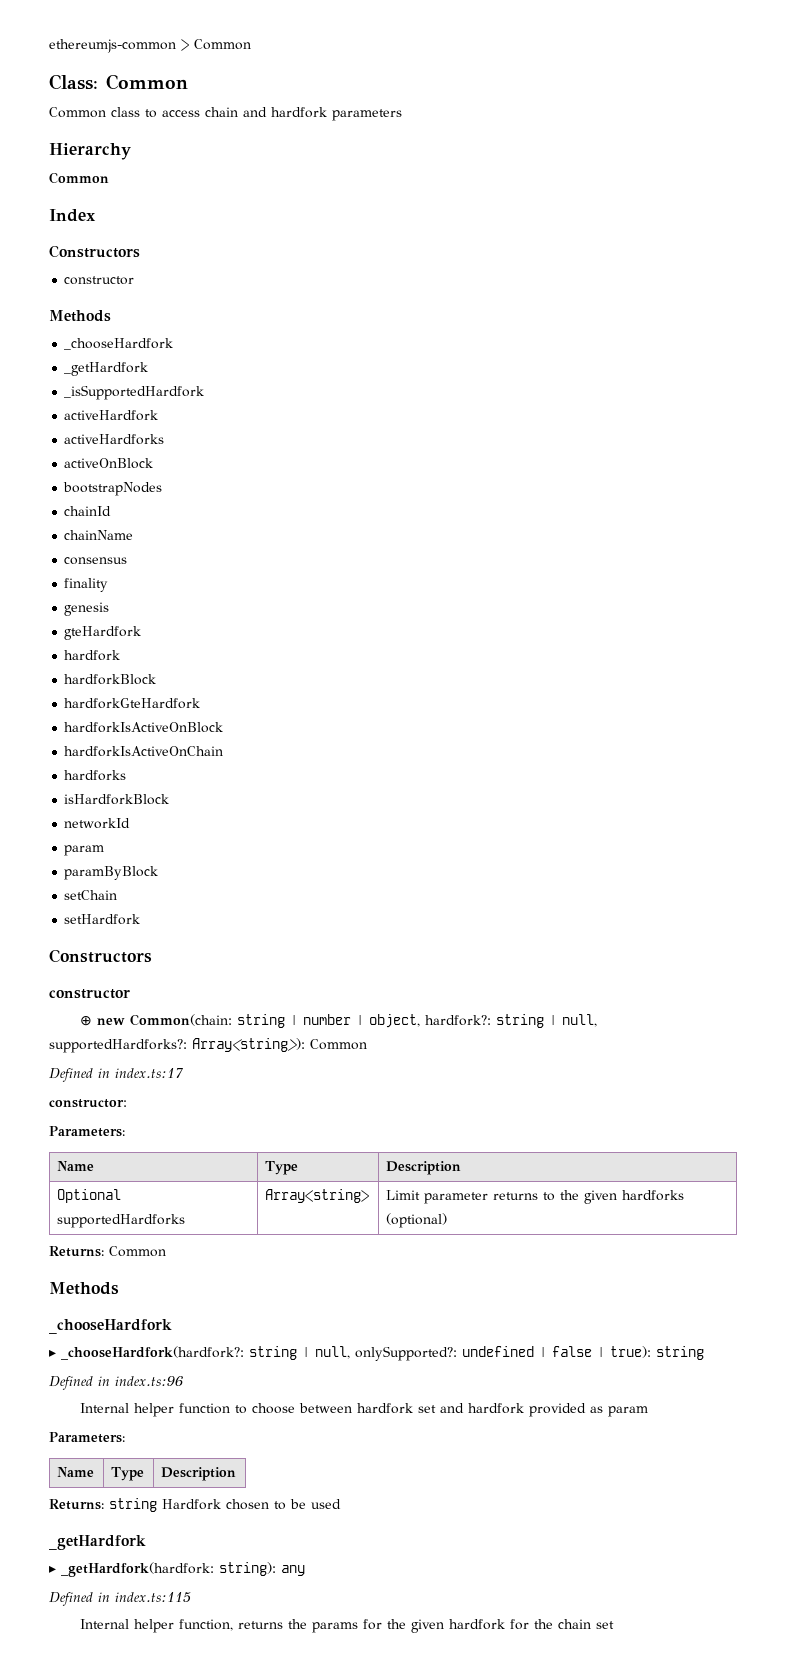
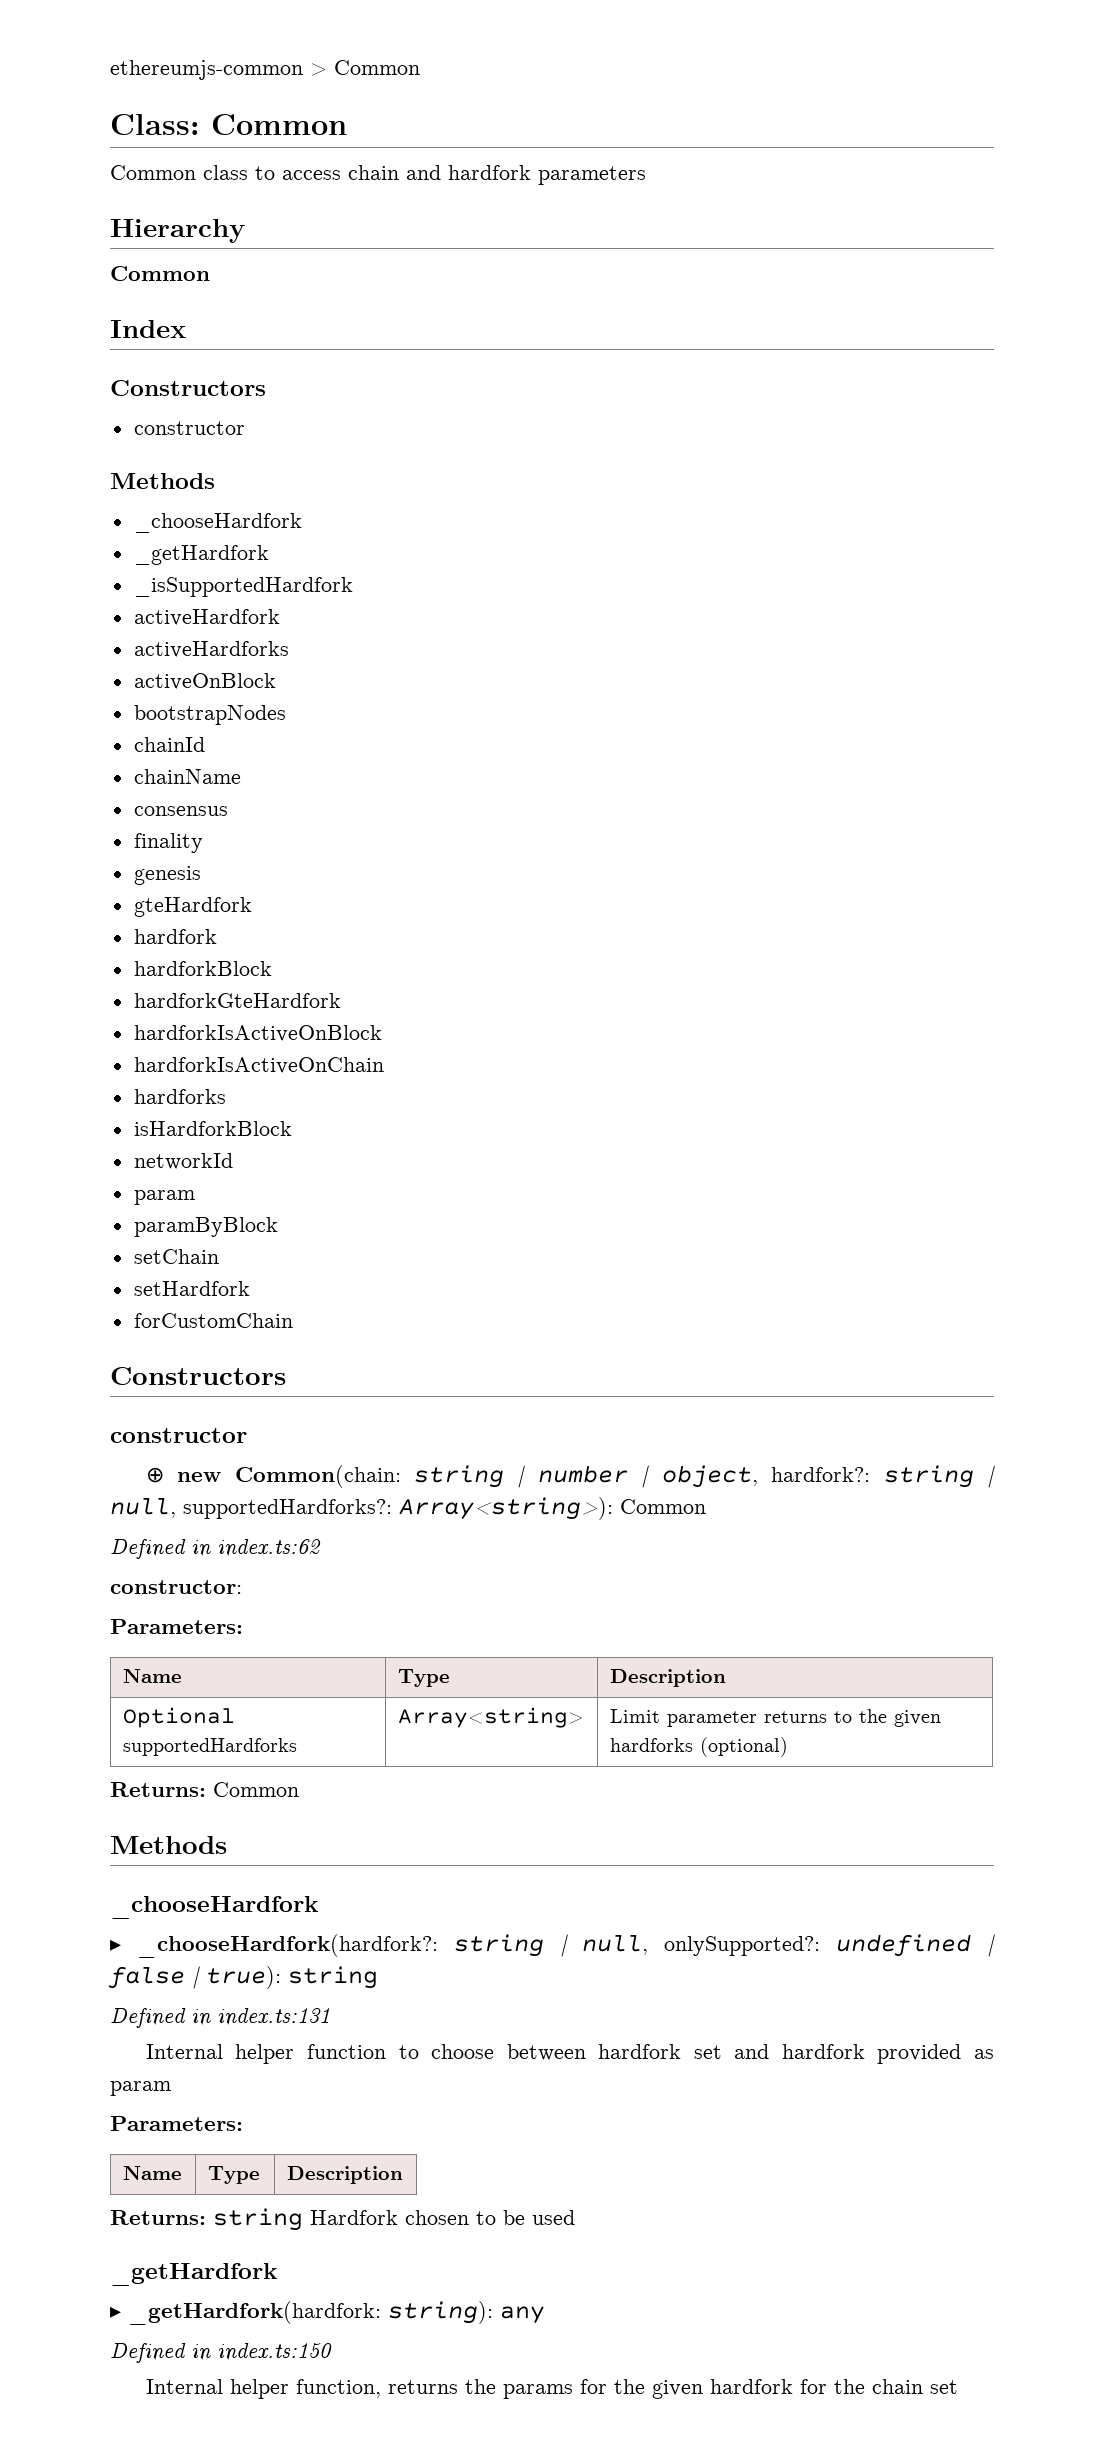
(141, 919) none -> [133,1313,293,1328] // forCustomChain
[115,1068,183,1078] index.ts:17 -> [217,1539,321,1557] index.ts:62
[115,1376,183,1386] index.ts:96 -> [217,2008,330,2026] index.ts:131
[115,1592,191,1603] index.ts:115 -> [217,2343,332,2361] index.ts:150

